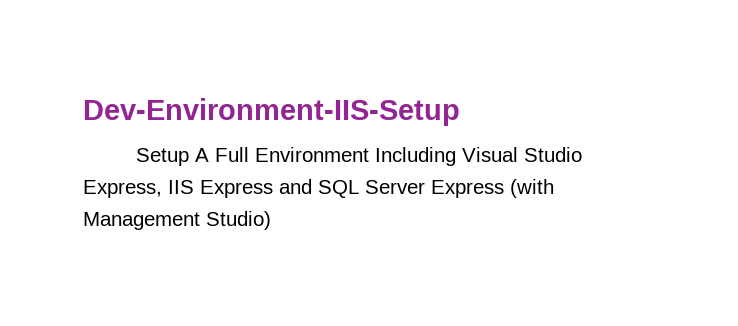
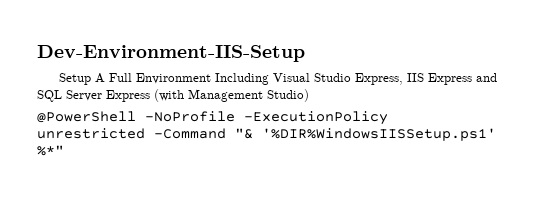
(271, 220) none -> [37,111,388,125] [37,128,496,141] [37,145,64,156] // @PowerShell -NoProfile -ExecutionPolicy unrestricted -Command "& '%DIR%WindowsIISSetup.ps1' %*"

